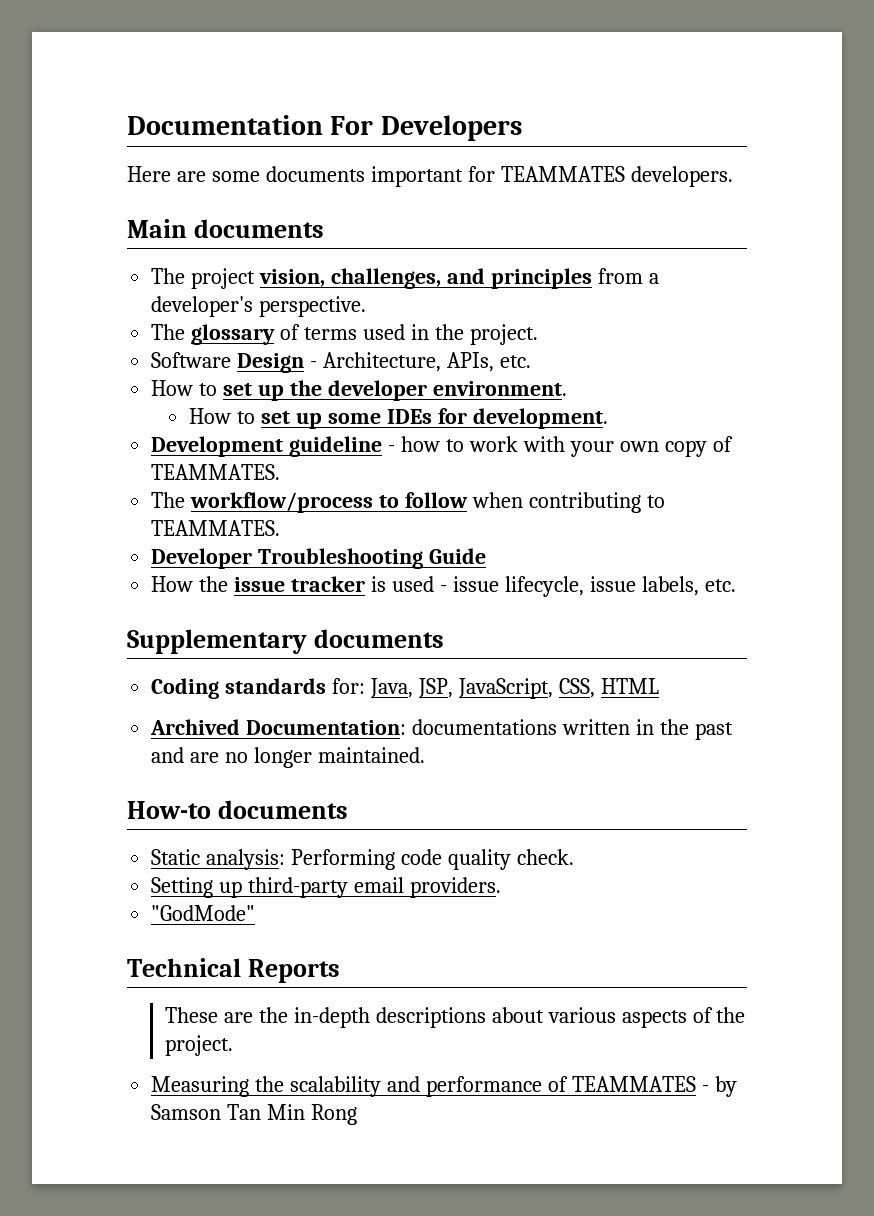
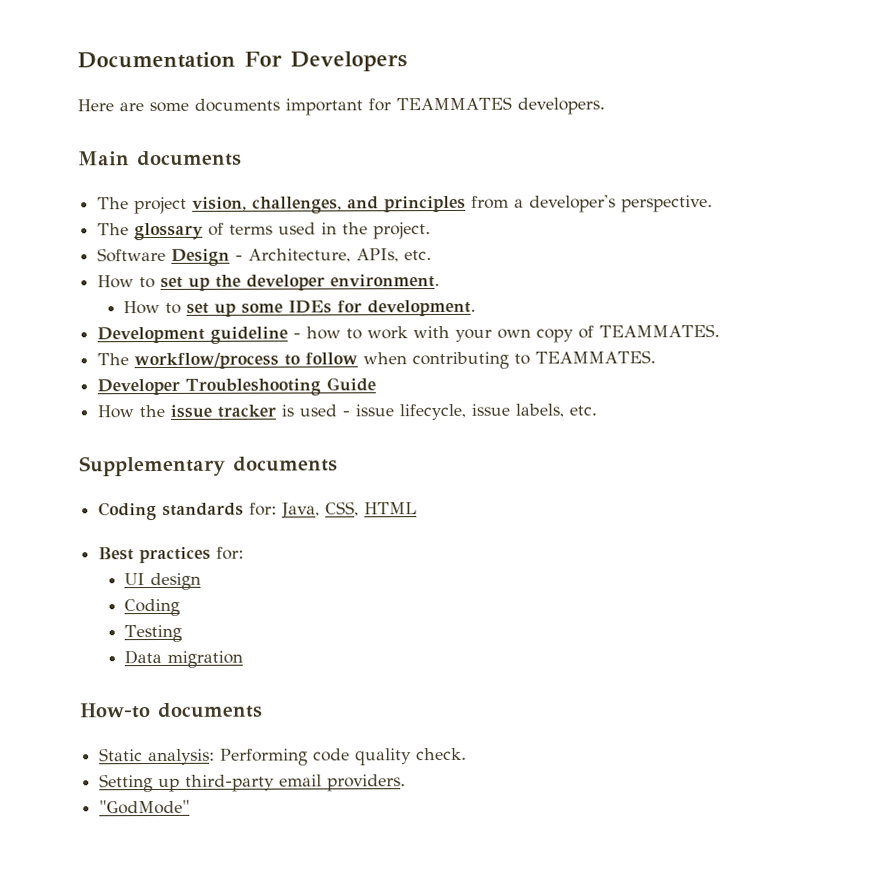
[417,678,553,699] JSP, JavaScript, -> (321, 510) none
[150,719,733,740] [151,747,425,768] Archived Documentation: documentations written in the past and are no longer maintained. -> [98,546,245,564] [124,572,202,591] [124,598,181,617] [124,624,183,643] [124,649,244,668] Best practices for: // UI design // Coding // Testing // Data migration
[127,958,340,983] [165,1007,746,1028] [165,1035,234,1056] [151,1076,737,1097] [151,1104,358,1125] // Technical Reports // These are the in-depth descriptions about various aspects of the project. // Measuring the scalability and performance of TEAMMATES - by Samson Tan Min Rong -> (191, 807) none

